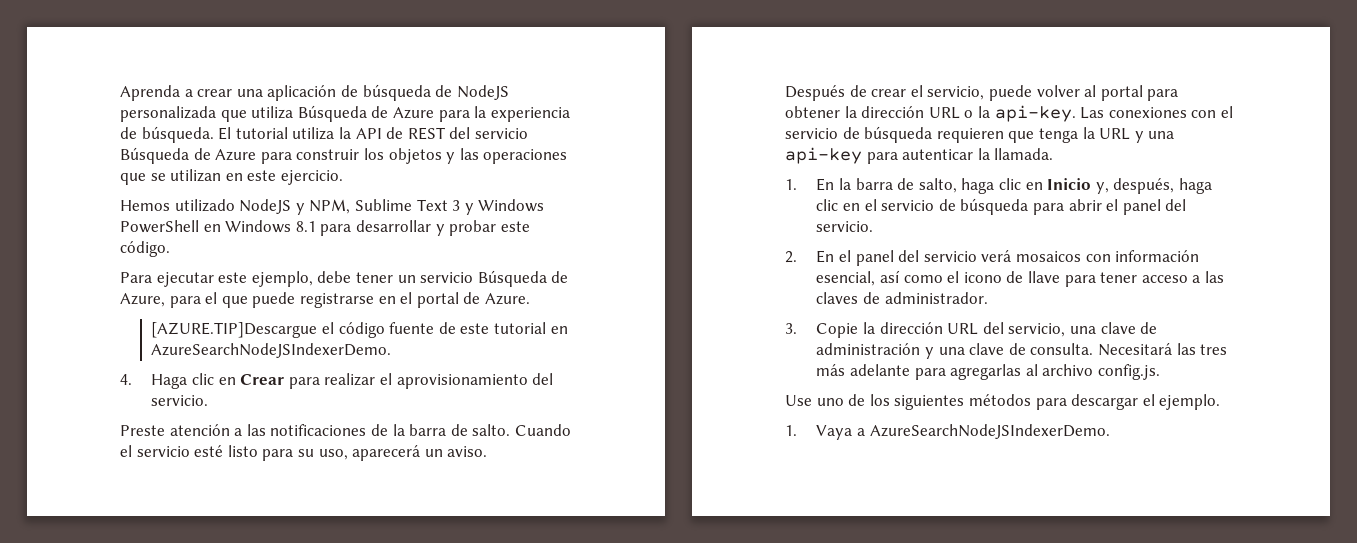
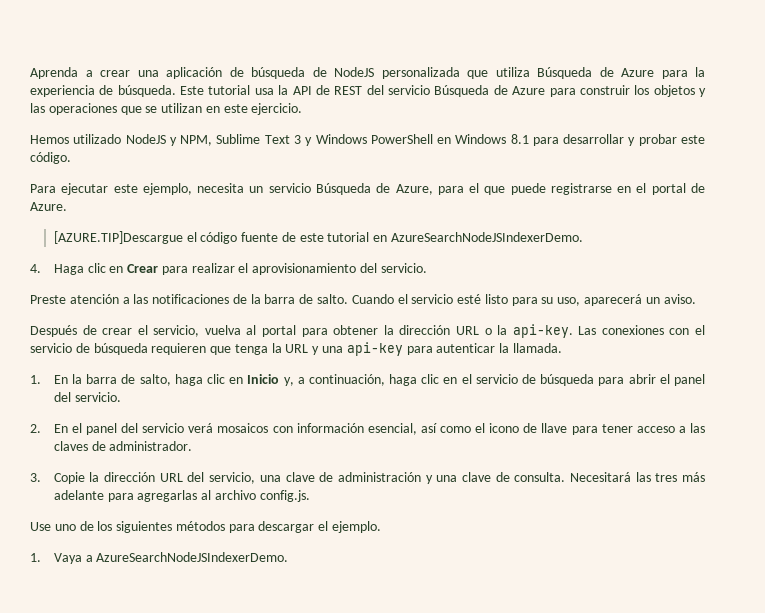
[218,127,335,140] El tutorial utiliza -> [180,85,274,95] Este tutorial usa
[317,271,393,283] debe tener -> [197,183,245,193] necesita
[988,85,1080,101] puede volver -> [204,325,241,335] vuelva
[1113,178,1175,194] después, -> [297,374,385,386] a continuación,

